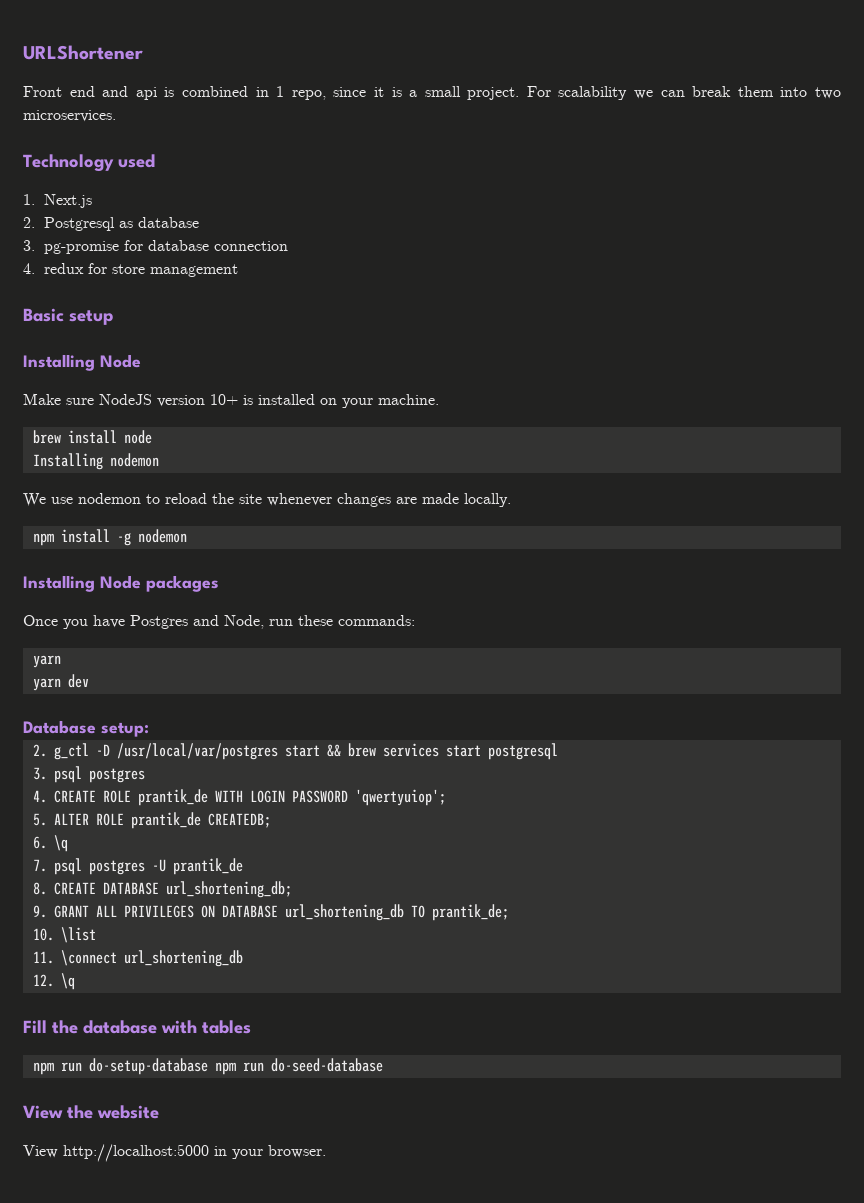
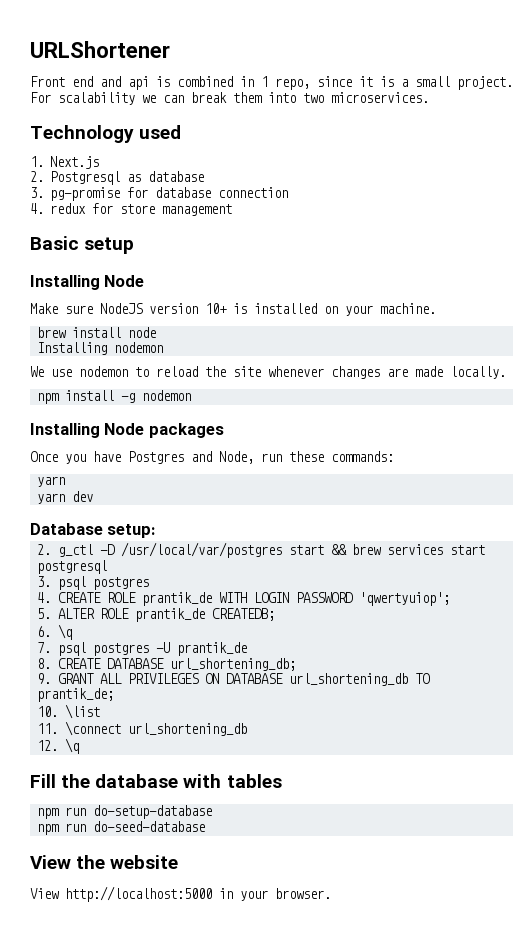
(208, 1066) none -> (212, 812) //

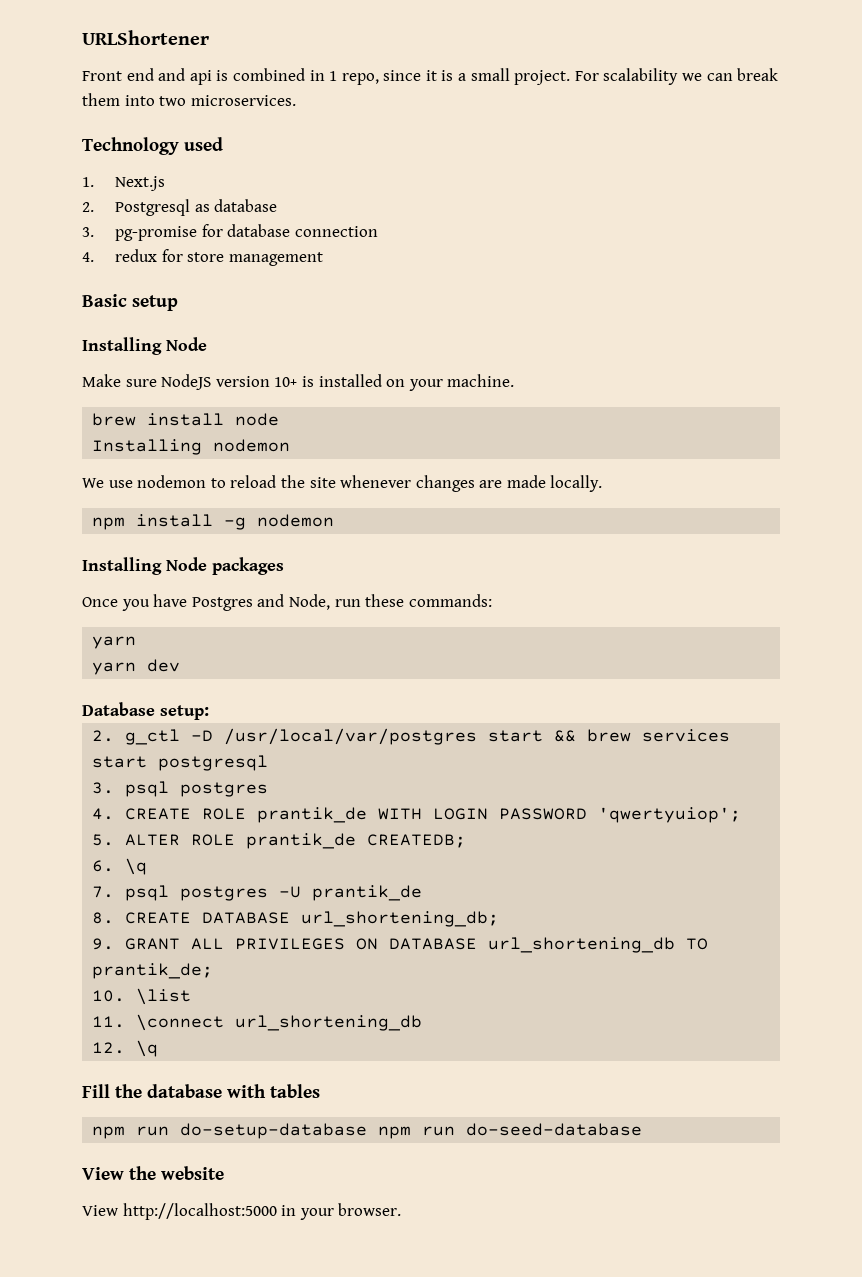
(212, 812) // -> (368, 1131) none

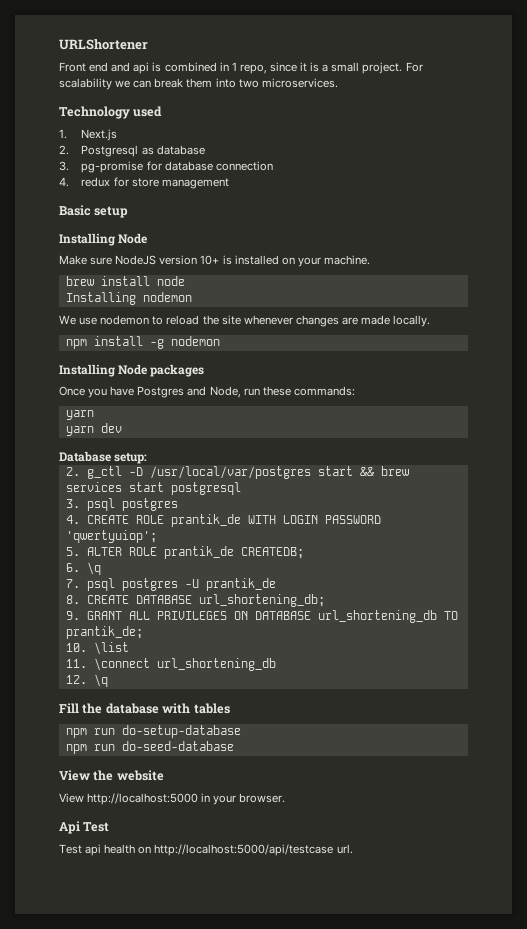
(368, 1131) none -> (241, 731) //
(402, 1209) none -> [59,821,110,834] [59,844,353,856] // Api Test // Test api health on http://localhost:5000/api/testcase url.

